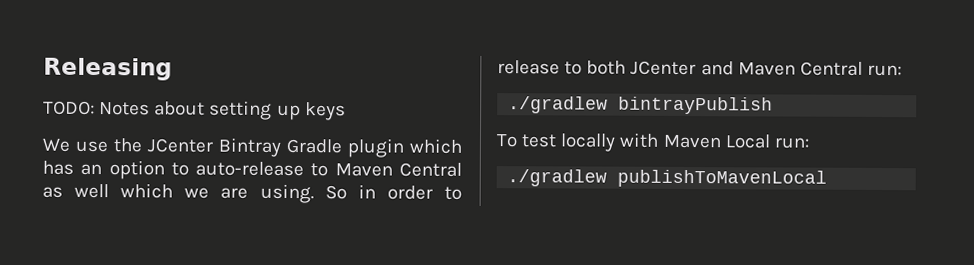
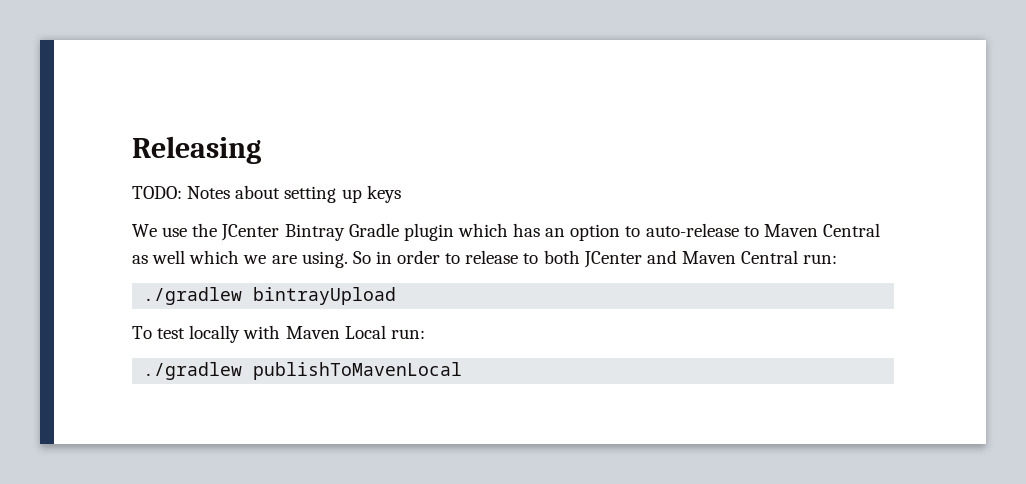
[618,96,774,115] bintrayPublish -> [253,287,397,305] bintrayUpload

